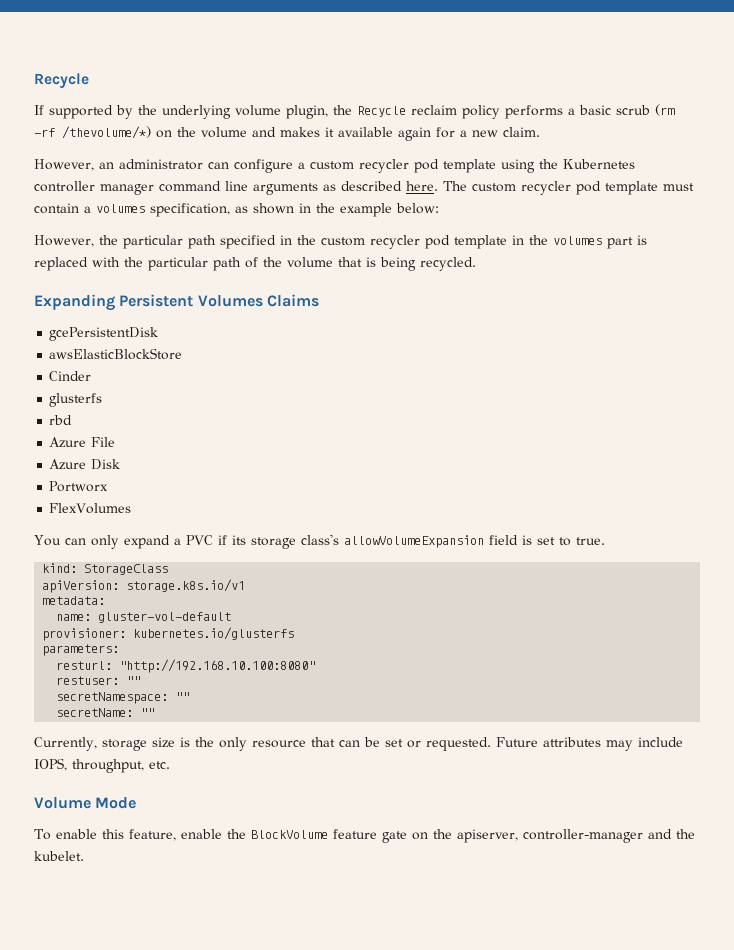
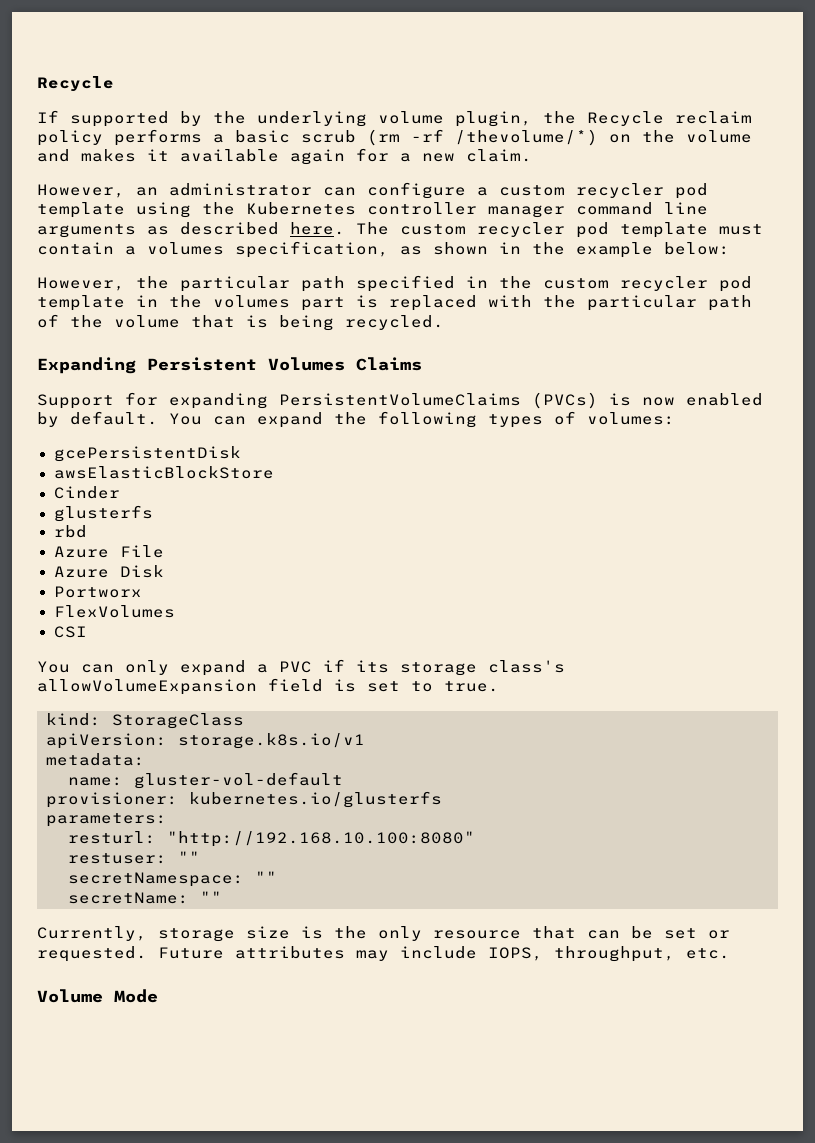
(319, 300) none -> [37,392,763,409] [37,411,675,428] // Support for expanding PersistentVolumeClaims (PVCs) is now enabled by default. You can expand the following types of volumes:
(132, 508) none -> [53,626,87,638] // CSI
[34,829,695,843] [34,851,84,861] // To enable this feature, enable the BlockVolume feature gate on the apiserver, controller-manager and the kubelet. -> (158, 996) none

